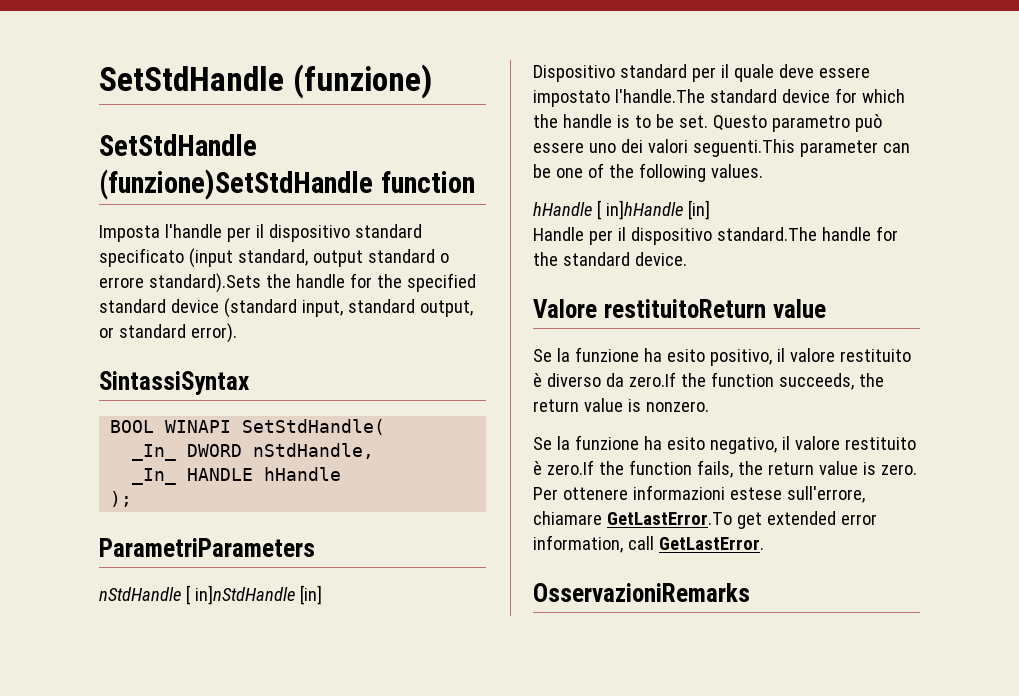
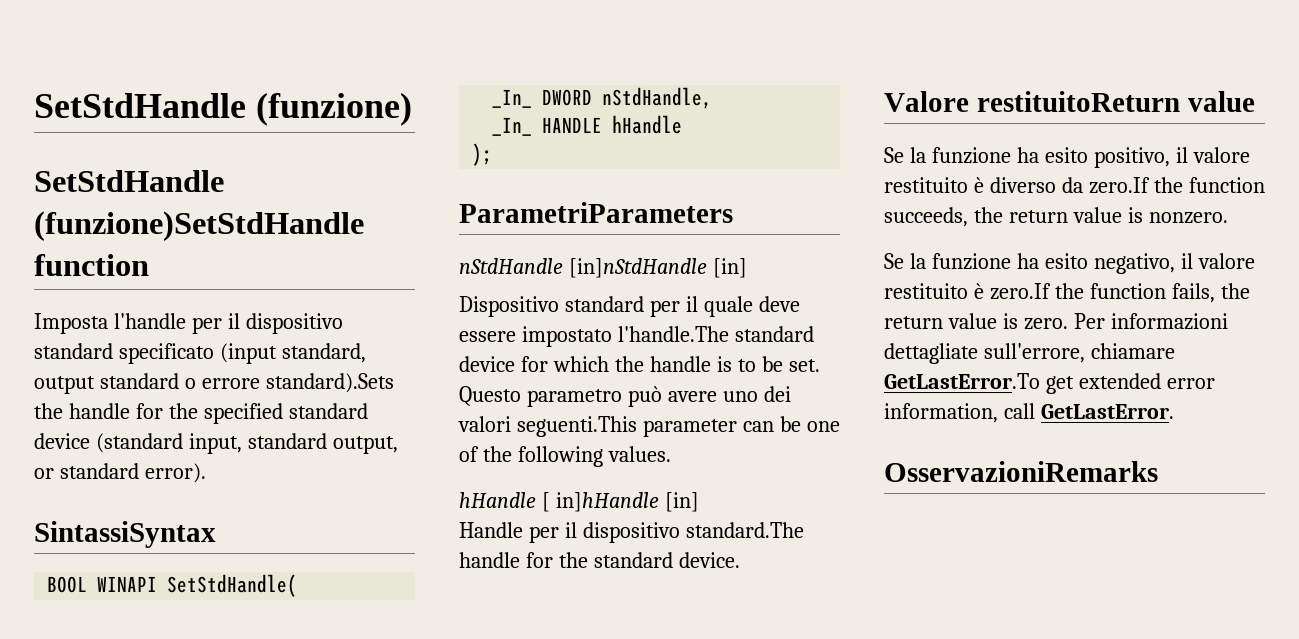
[185,585,295,605] [ in]nStdHandle -> [568,258,707,278] [in]nStdHandle
[533,142,584,153] essere -> [667,391,717,402] avere
[562,485,782,500] ottenere informazioni estese -> [1110,313,1228,330] [884,343,978,364] informazioni dettagliate

